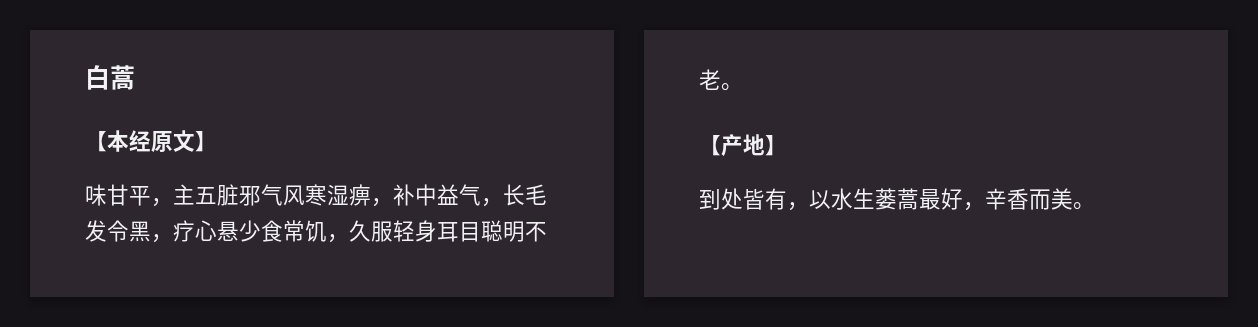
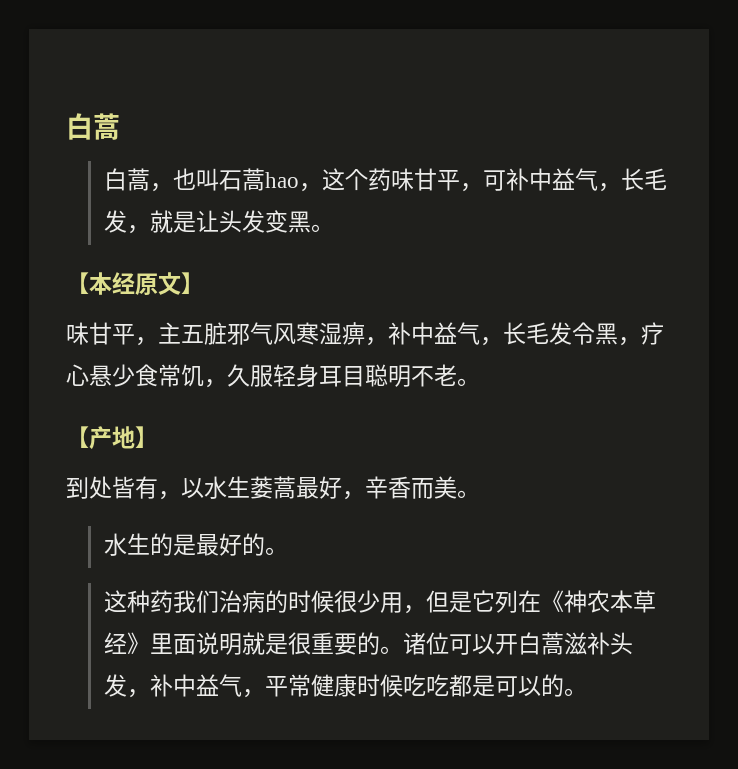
[85,65,135,90] 白蒿 -> [66,113,120,140] [104,168,668,192] [104,210,335,234] 白蒿 // 白蒿，也叫石蒿hao，这个药味甘平，可补中益气，长毛发，就是让头发变黑。
(1095, 206) none -> [104,533,289,556] [104,590,657,614] [104,632,634,655] [104,674,588,698] // 水生的是最好的。 // 这种药我们治病的时候很少用，但是它列在《神农本草经》里面说明就是很重要的。诸位可以开白蒿滋补头发，补中益气，平常健康时候吃吃都是可以的。

